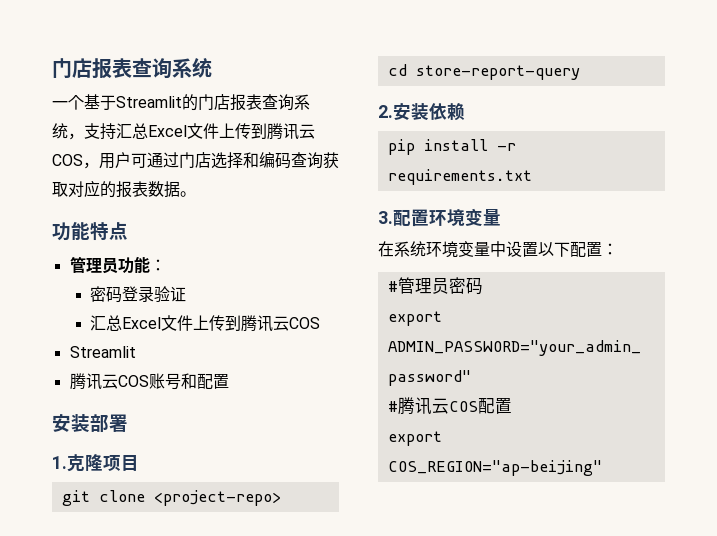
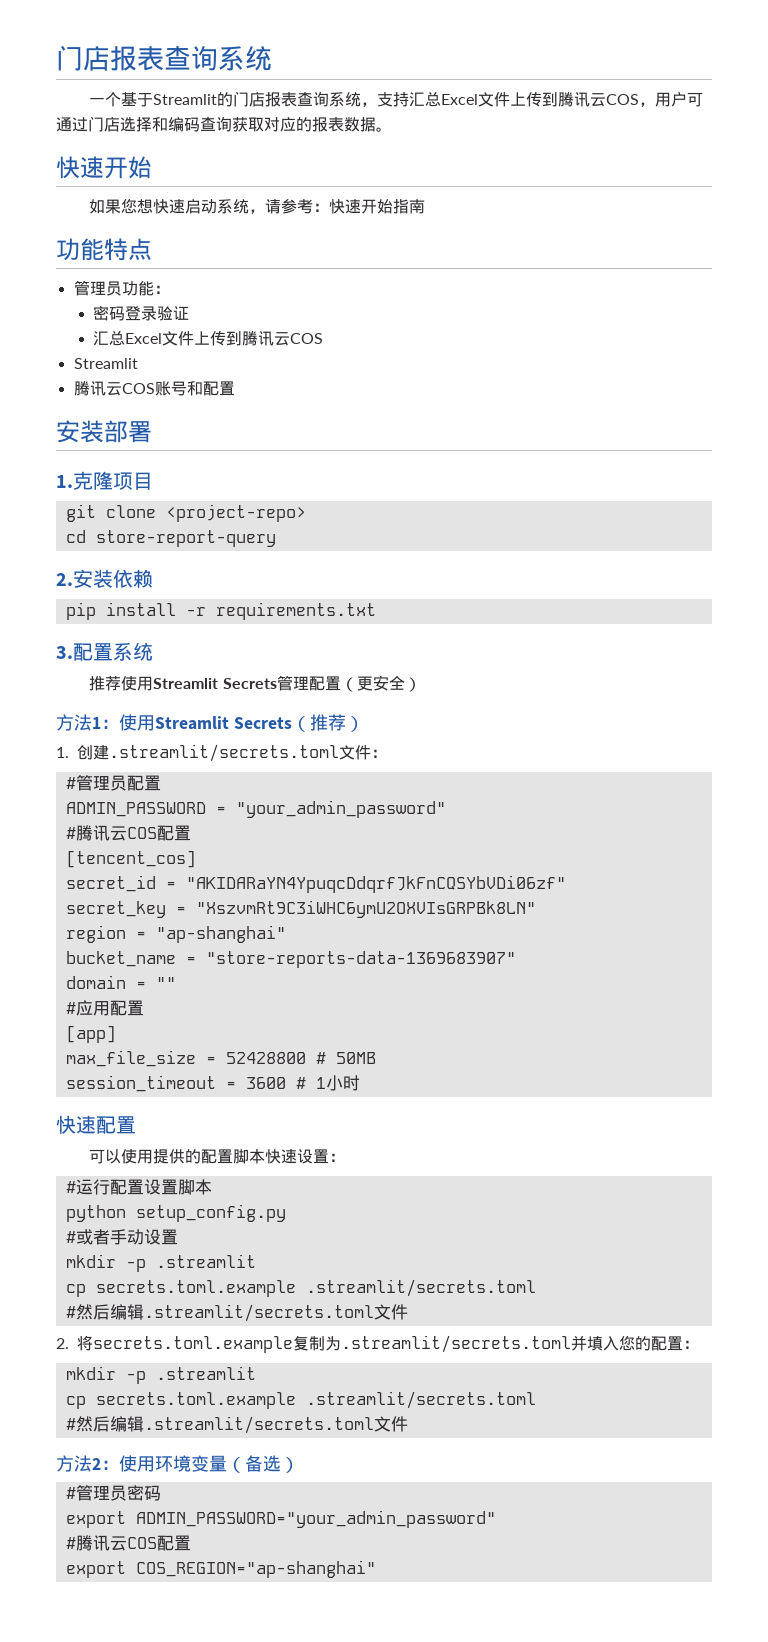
(196, 194) none -> [56,156,152,179] [89,198,426,214] // 快速开始 // 如果您想快速启动系统，请参考：快速开始指南
[429,208,501,227] [378,241,618,258] 环境变量 // 在系统环境变量中设置以下配置： -> [113,642,153,661] [89,675,421,692] [56,714,364,732] [56,744,387,762] [65,775,161,791] [65,800,446,818] [65,825,191,841] [65,850,196,868] [65,875,566,893] [65,900,536,918] [65,925,286,943] [65,951,516,968] [65,975,176,989] [65,1000,144,1016] [65,1025,116,1043] [65,1050,376,1067] [65,1075,360,1092] [56,1115,136,1134] [89,1149,346,1164] [65,1179,212,1195] [65,1204,286,1222] [65,1229,178,1245] [65,1254,256,1272] [65,1279,536,1297] [65,1304,408,1322] [56,1335,699,1353] [65,1366,256,1384] [65,1391,536,1409] [65,1416,408,1434] [56,1455,299,1473] 系统 // 推荐使用Streamlit Secrets管理配置（更安全） // 方法1：使用Streamlit Secrets（推荐） // 1.创建.streamlit/secrets.toml文件： // #管理员配置 // ADMIN_PASSWORD = "your_admin_password" // #腾讯云COS配置 // [tencent_cos] // secret_id = "AKIDARaYN4YpuqcDdqrfJkFnCQSYbVDi06zf" // secret_key = "XszvmRt9C3iWHC6ymU2OXVIsGRPBk8LN" // region = "ap-shanghai" // bucket_name = "store-reports-data-1369683907" // domain = "" // #应用配置 // [app] // max_file_size = 52428800 # 50MB // session_timeout = 3600 # 1小时 // 快速配置 // 可以使用提供的配置脚本快速设置： // #运行配置设置脚本 // python setup_config.py // #或者手动设置 // mkdir -p .streamlit // cp secrets.toml.example .streamlit/secrets.toml // #然后编辑.streamlit/secrets.toml文件 // 2.将secrets.toml.example复制为.streamlit/secrets.toml并填入您的配置： // mkdir -p .streamlit // cp secrets.toml.example .streamlit/secrets.toml // #然后编辑.streamlit/secrets.toml文件 // 方法2：使用环境变量（备选）
[387,460,602,476] COS_REGION="ap-beijing" -> [135,1560,376,1578] COS_REGION="ap-shanghai"

